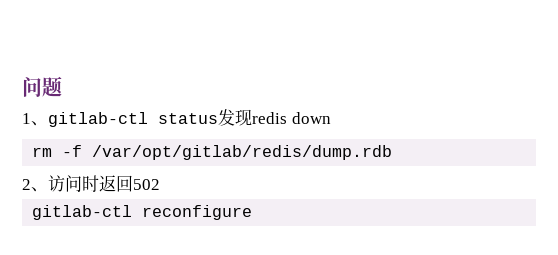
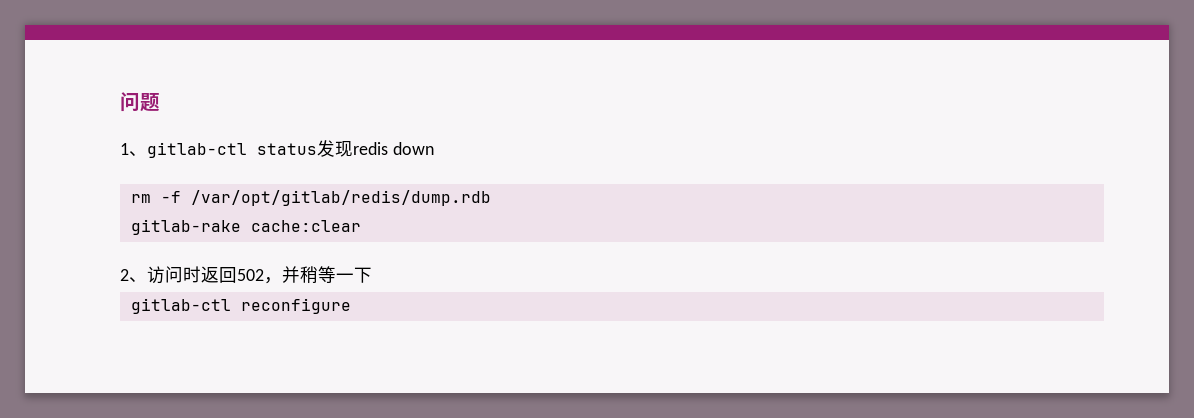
(393, 152) none -> [130,219,361,235] // gitlab-rake cache:clear
(160, 184) none -> [264,266,372,284] ，并稍等一下

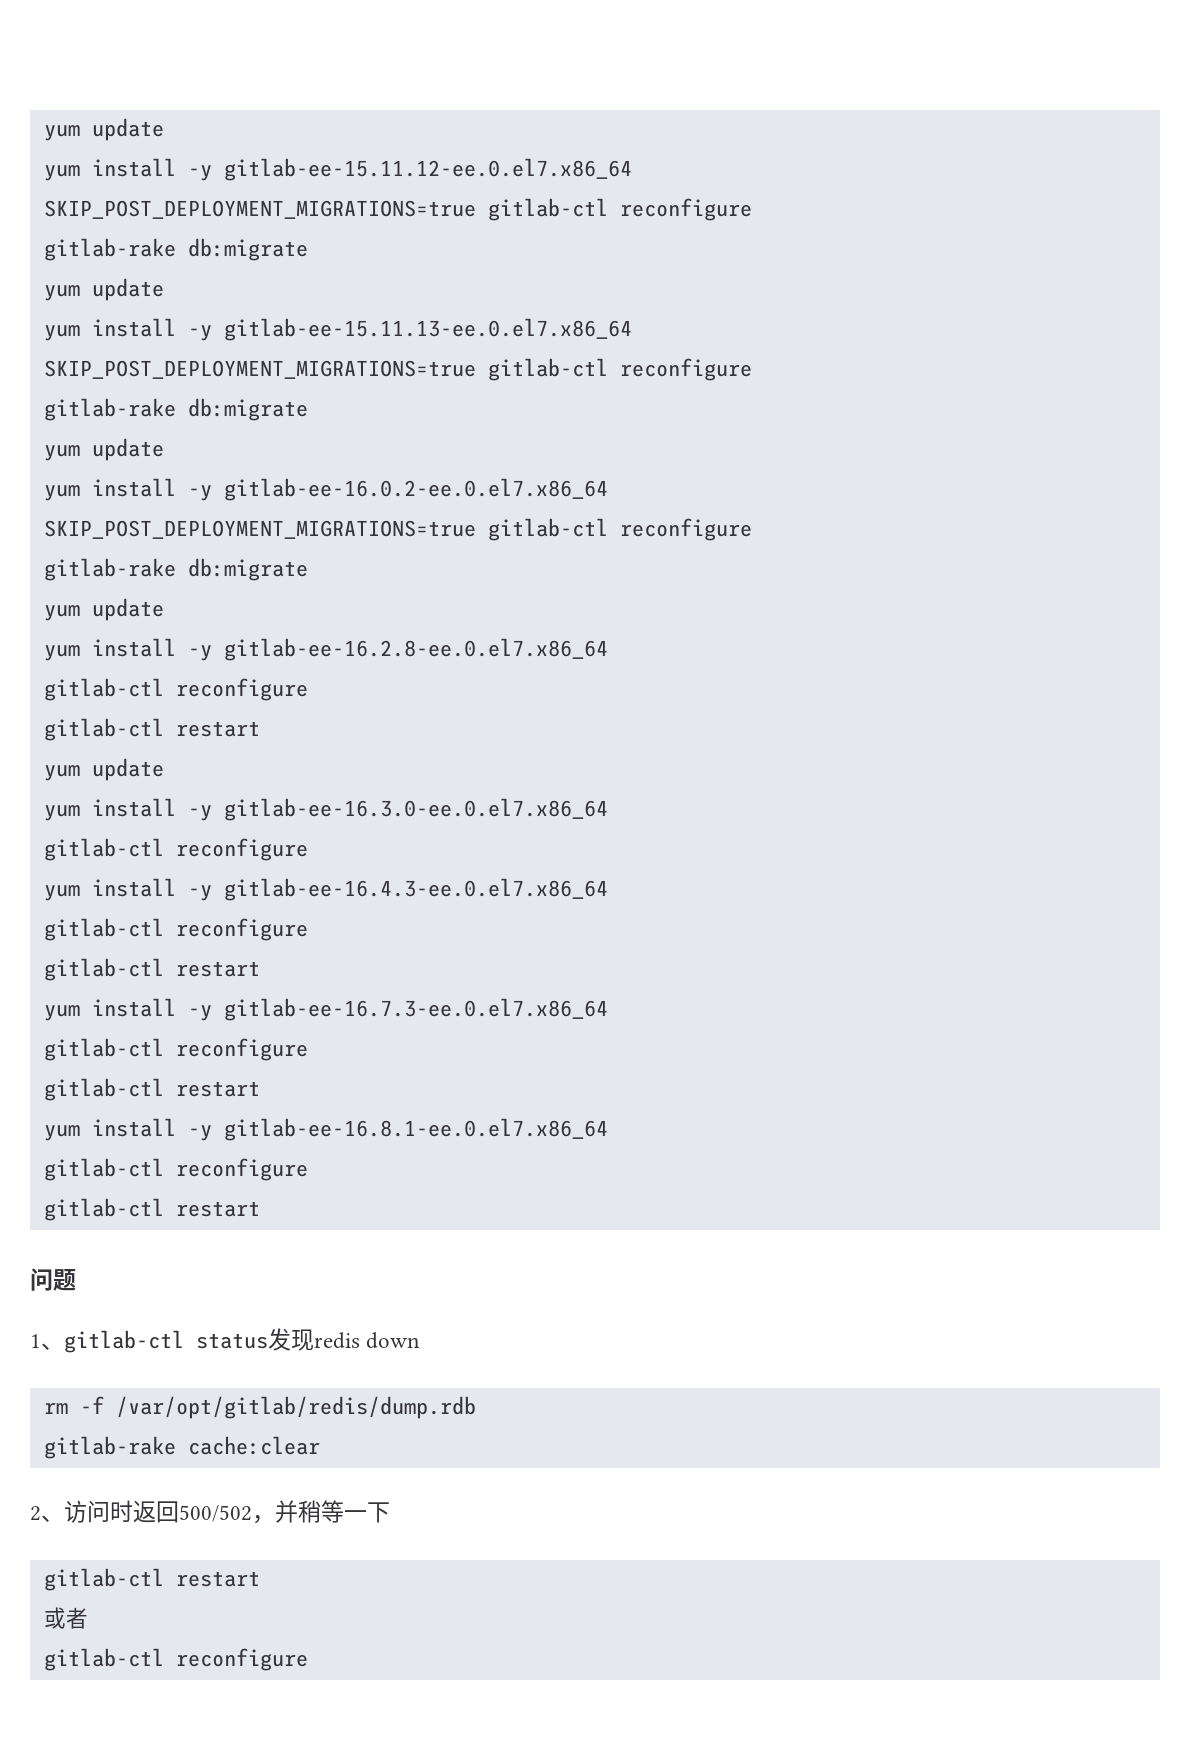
(120, 102) none -> [43,118,164,141] [43,158,632,181] [43,198,752,221] [43,238,308,261] [43,278,164,301] [43,318,632,341] [43,358,752,381] [43,398,308,421] [43,438,164,461] [43,478,608,501] [43,518,752,541] [43,558,308,581] [43,598,164,621] [43,638,608,661] [43,678,308,701] [43,718,260,741] [43,758,164,781] [43,798,608,821] [43,838,308,861] [43,878,608,901] [43,918,308,941] [43,958,260,981] [43,998,608,1021] [43,1038,308,1061] [43,1078,260,1101] [43,1118,608,1141] [43,1158,308,1181] [43,1198,260,1221] yum update // yum install -y gitlab-ee-15.11.12-ee.0.el7.x86_64 // SKIP_POST_DEPLOYMENT_MIGRATIONS=true gitlab-ctl reconfigure // gitlab-rake db:migrate // yum update // yum install -y gitlab-ee-15.11.13-ee.0.el7.x86_64 // SKIP_POST_DEPLOYMENT_MIGRATIONS=true gitlab-ctl reconfigure // gitlab-rake db:migrate // yum update // yum install -y gitlab-ee-16.0.2-ee.0.el7.x86_64 // SKIP_POST_DEPLOYMENT_MIGRATIONS=true gitlab-ctl reconfigure // gitlab-rake db:migrate // yum update // yum install -y gitlab-ee-16.2.8-ee.0.el7.x86_64 // gitlab-ctl reconfigure // gitlab-ctl restart // yum update // yum install -y gitlab-ee-16.3.0-ee.0.el7.x86_64 // gitlab-ctl reconfigure // yum install -y gitlab-ee-16.4.3-ee.0.el7.x86_64 // gitlab-ctl reconfigure // gitlab-ctl restart // yum install -y gitlab-ee-16.7.3-ee.0.el7.x86_64 // gitlab-ctl reconfigure // gitlab-ctl restart // yum install -y gitlab-ee-16.8.1-ee.0.el7.x86_64 // gitlab-ctl reconfigure // gitlab-ctl restart //
[237,269,264,281] 502 -> [179,1505,252,1522] 500/502
(372, 275) none -> [43,1568,260,1591] [43,1607,88,1629] // gitlab-ctl restart // 或者

